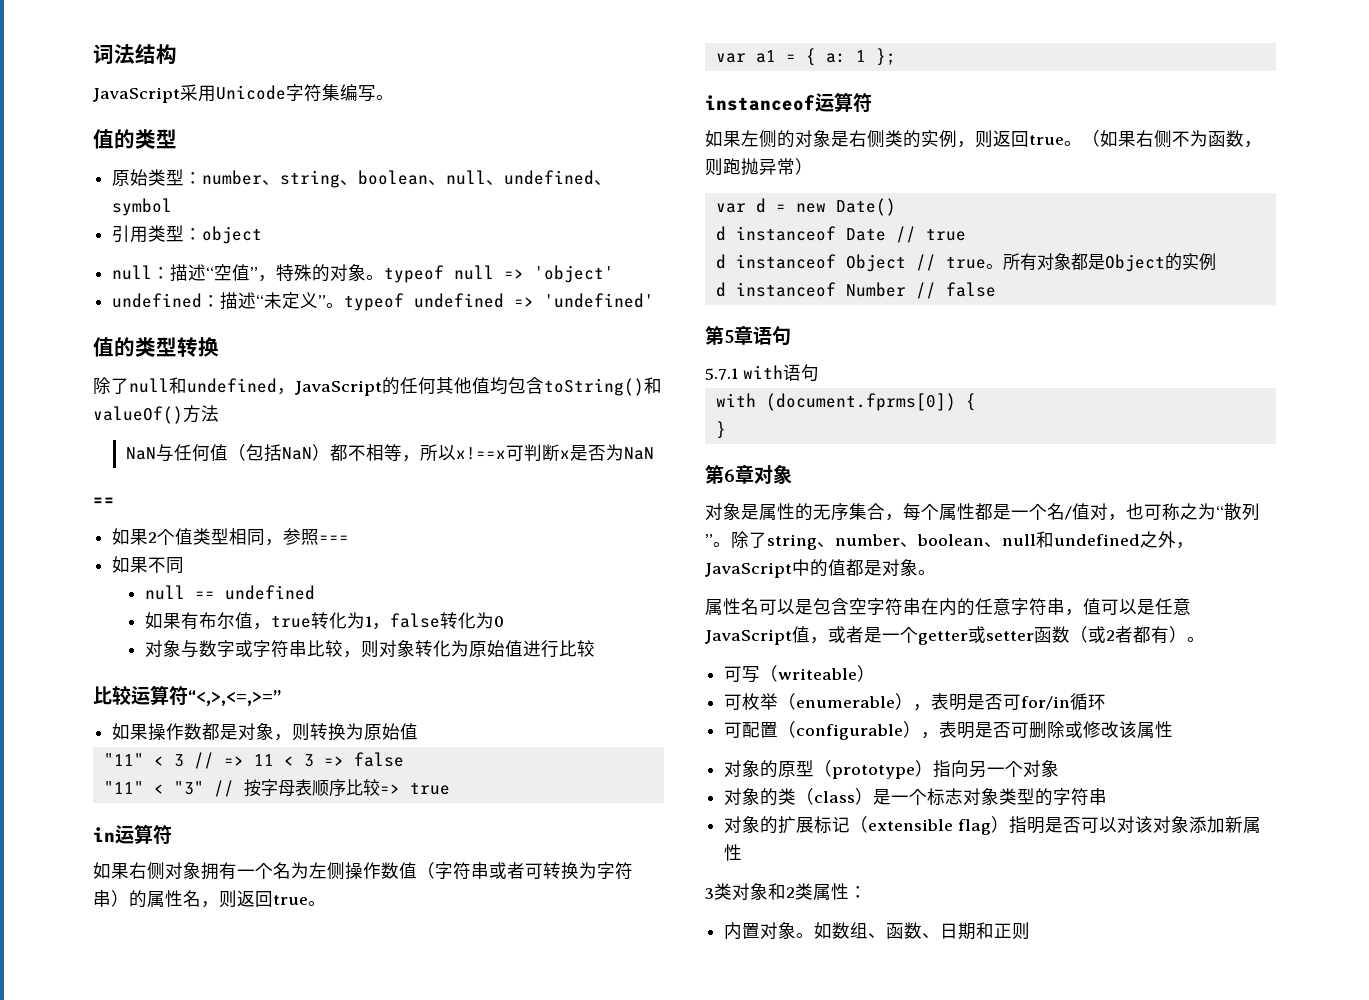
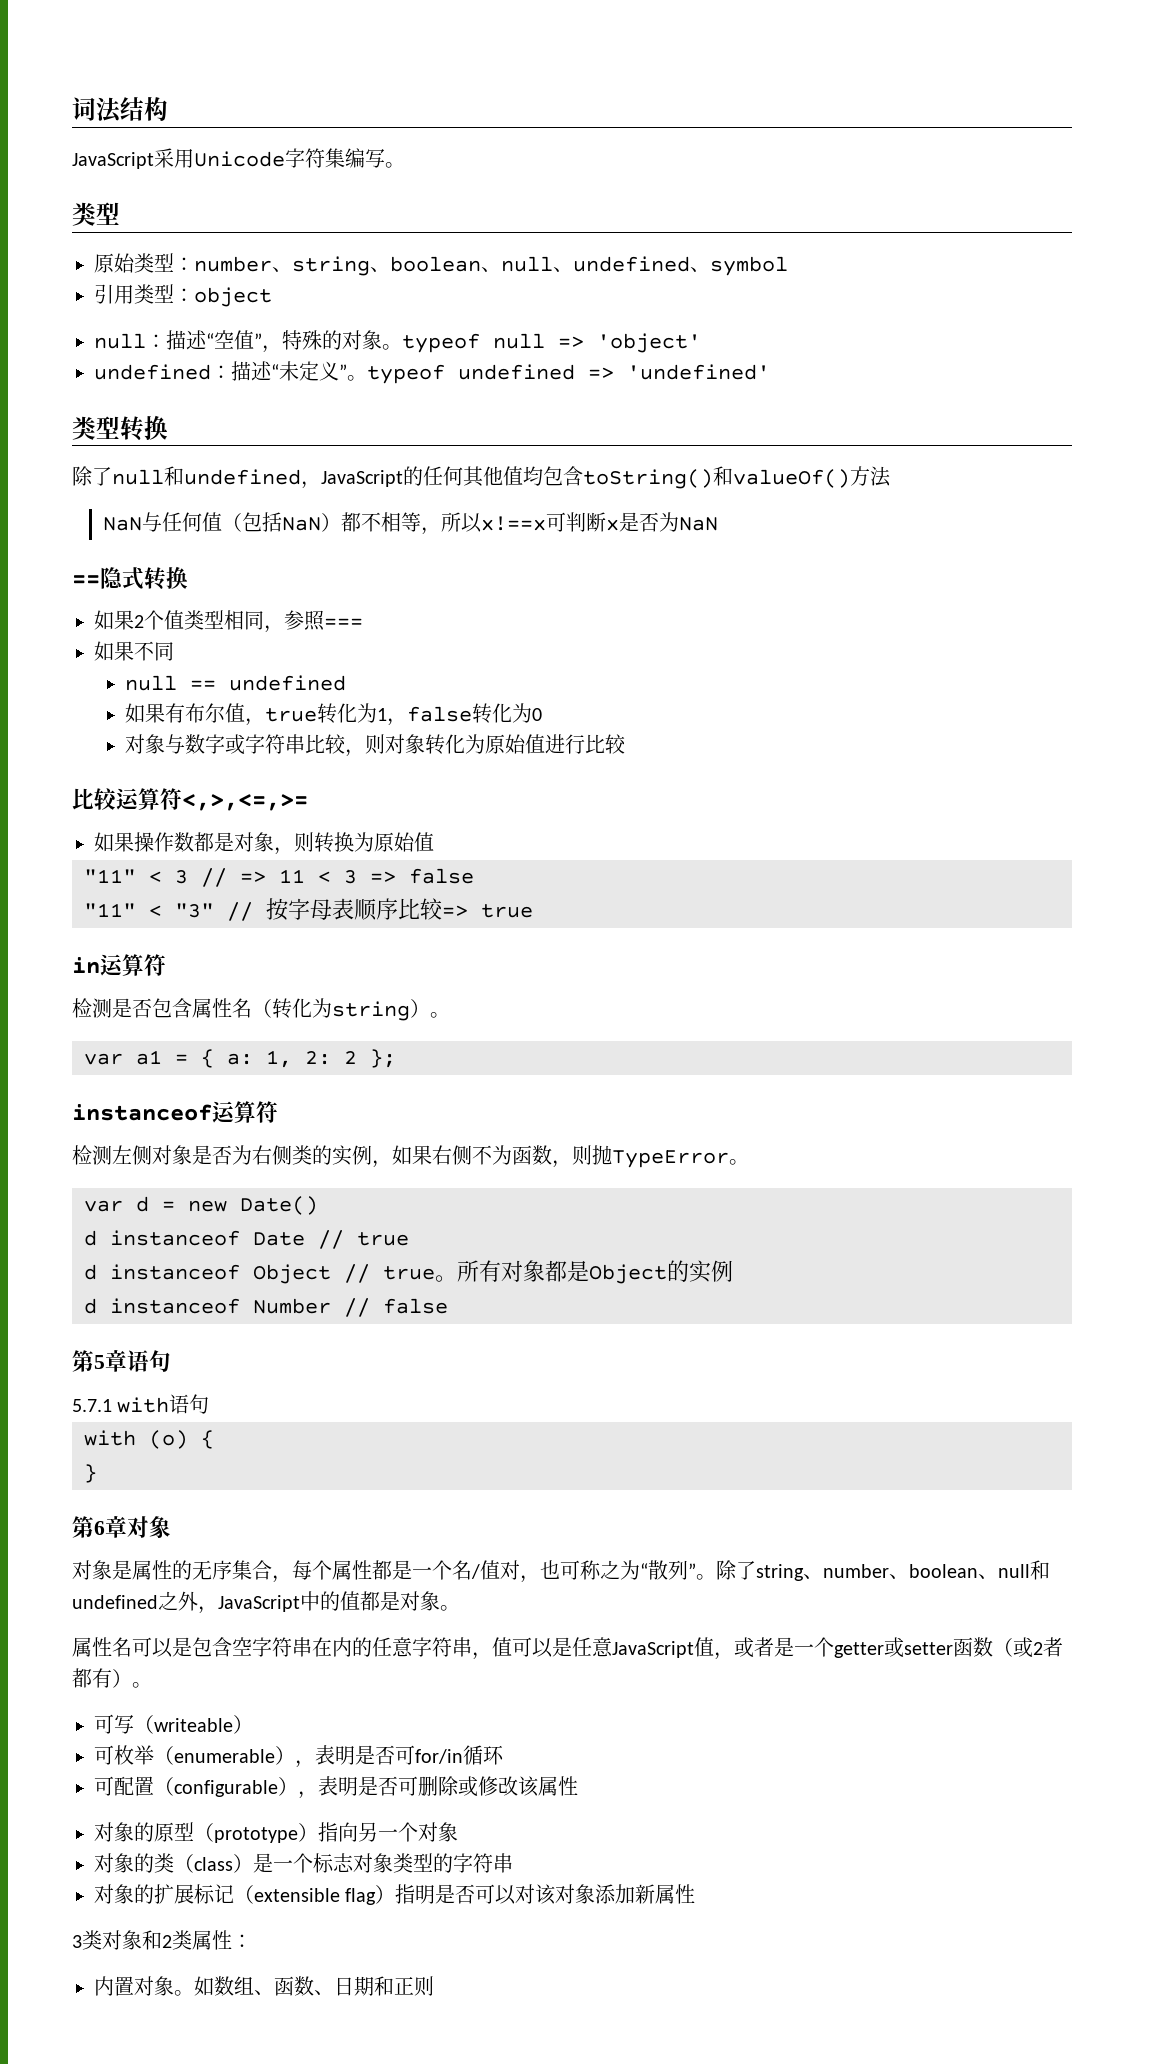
[93,129,135,149] 值的 -> (405, 165) none
[93,337,135,357] 值的 -> (770, 372) none
(115, 501) none -> [100,566,188,590] 隐式转换
[188,690,281,706] “<,>,<=,>=” -> [182,794,308,811] <,>,<=,>=
[93,862,633,880] [93,890,308,908] 如果右侧对象拥有一个名为左侧操作数值（字符串或者可转换为字符串）的属性名，则返回true -> [72,998,430,1021] 检测是否包含属性名（转化为string）
[855,50,866,62] 1 -> [266,1050,357,1068] 1, 2: 2
[705,130,1100,148] 如果左侧的对象是右侧类的实例，则返回true。（ -> [72,1145,392,1168] 检测左侧对象是否为右侧类的实例，
[723,158,813,175] 跑抛异常） -> [592,1145,749,1168] 抛TypeError。
[765,393,956,411] (document.fprms[0]) -> [149,1430,188,1449] (o)

